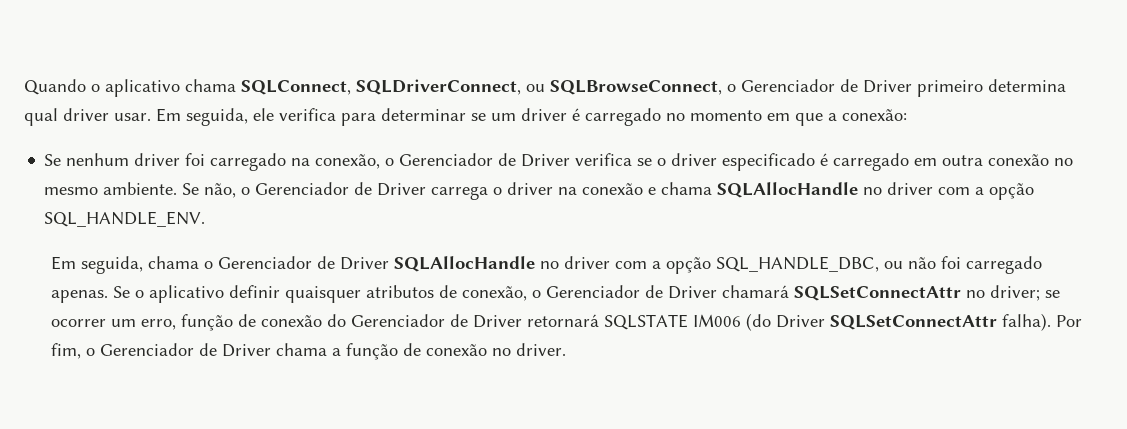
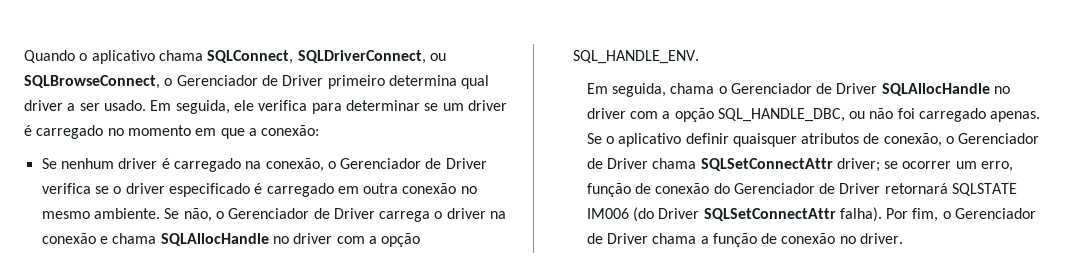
[114,113,151,121] usar. -> [67,100,146,111] a ser usado.
[185,153,206,166] foi -> [161,158,170,169] é
[722,285,986,301] chamará SQLSetConnectAttr no -> [652,158,833,171] chama SQLSetConnectAttr

